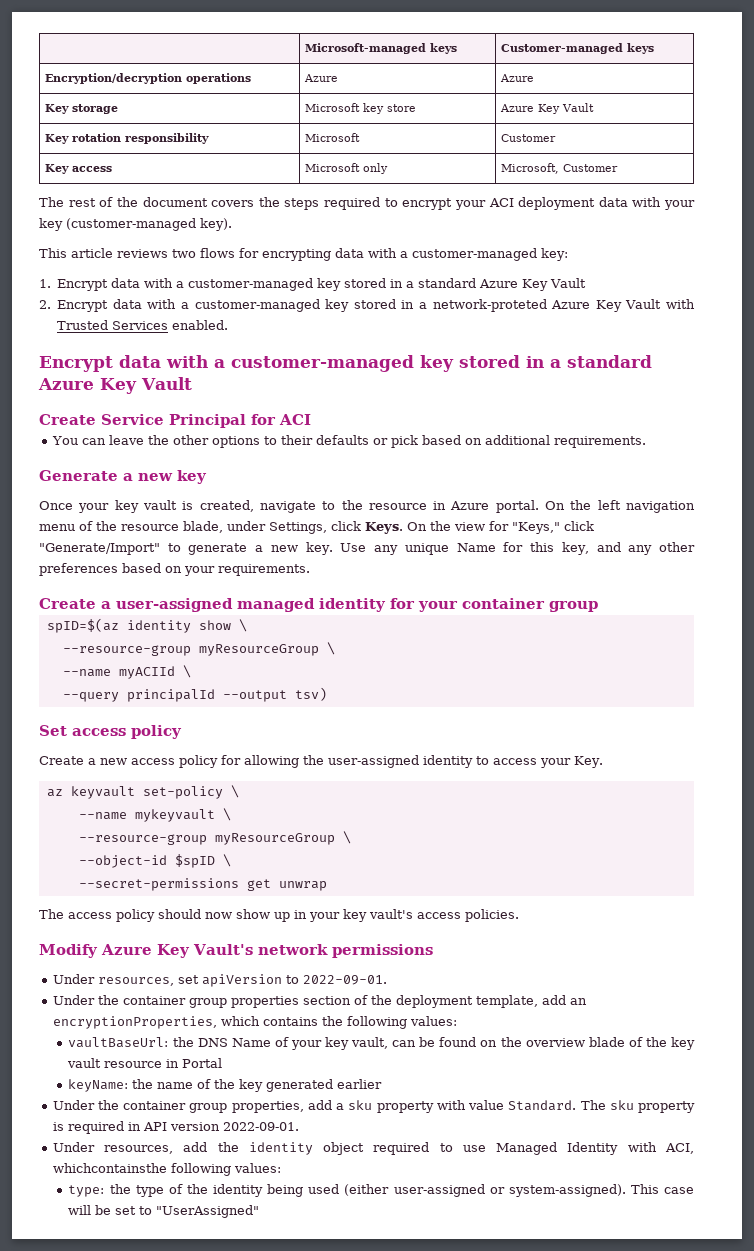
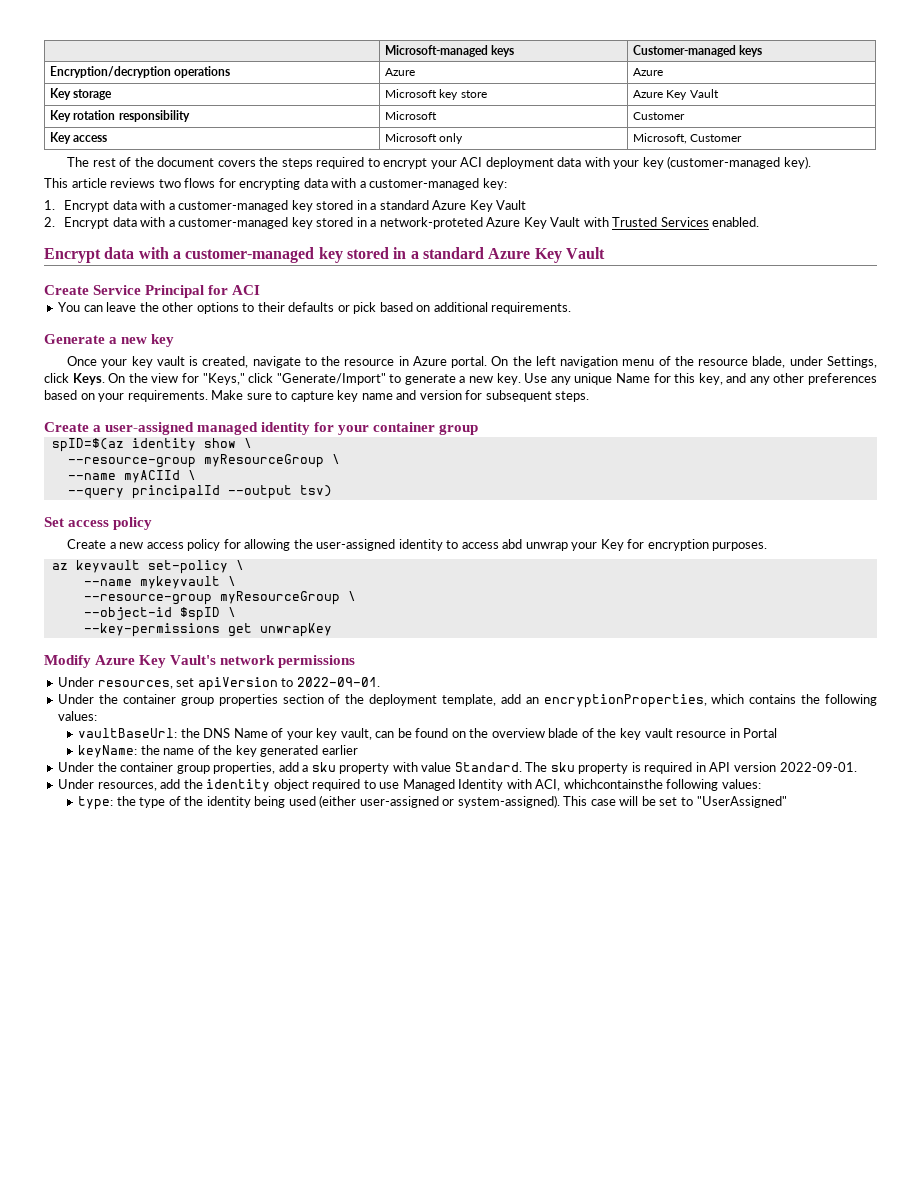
(310, 570) none -> [211,390,590,402] Make sure to capture key name and version for subsequent steps.
[540,756,603,768] your Key. -> [502,539,768,551] abd unwrap your Key for encryption purposes.
[78,878,327,891] [39,909,519,922] --secret-permissions get unwrap // The access policy should now show up in your key vault's access policies. -> [83,623,332,637] --key-permissions get unwrapKey

